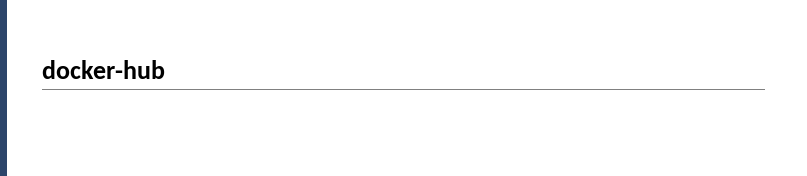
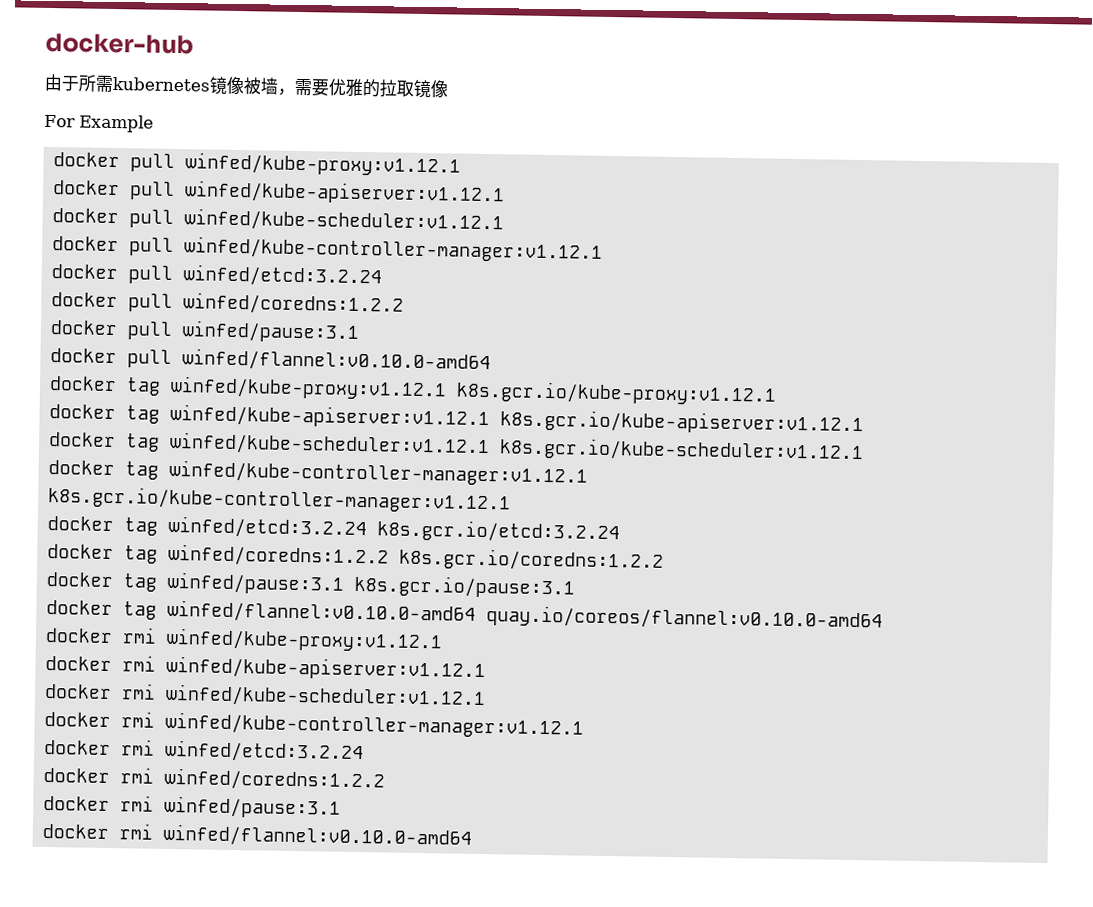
(165, 69) none -> [44,73,448,99] [44,114,154,133] [53,152,462,177] [53,180,506,206] [52,208,505,234] [52,236,604,263] [51,264,383,288] [51,292,405,316] [50,320,361,343] [50,348,492,374] [49,375,778,406] [49,403,865,436] [49,431,865,464] [48,459,589,487] [48,486,512,514] [47,515,621,544] [47,543,665,572] [46,571,576,599] [46,599,884,632] [45,627,444,653] [45,655,487,682] [45,683,487,710] [44,711,585,739] [44,739,365,764] [43,767,386,792] [43,795,342,819] [42,823,473,849] // 由于所需kubernetes镜像被墙，需要优雅的拉取镜像 // For Example // docker pull winfed/kube-proxy:v1.12.1 // docker pull winfed/kube-apiserver:v1.12.1 // docker pull winfed/kube-scheduler:v1.12.1 // docker pull winfed/kube-controller-manager:v1.12.1 // docker pull winfed/etcd:3.2.24 // docker pull winfed/coredns:1.2.2 // docker pull winfed/pause:3.1 // docker pull winfed/flannel:v0.10.0-amd64 // docker tag winfed/kube-proxy:v1.12.1 k8s.gcr.io/kube-proxy:v1.12.1 // docker tag winfed/kube-apiserver:v1.12.1 k8s.gcr.io/kube-apiserver:v1.12.1 // docker tag winfed/kube-scheduler:v1.12.1 k8s.gcr.io/kube-scheduler:v1.12.1 // docker tag winfed/kube-controller-manager:v1.12.1 k8s.gcr.io/kube-controller-manager:v1.12.1 // docker tag winfed/etcd:3.2.24 k8s.gcr.io/etcd:3.2.24 // docker tag winfed/coredns:1.2.2 k8s.gcr.io/coredns:1.2.2 // docker tag winfed/pause:3.1 k8s.gcr.io/pause:3.1 // docker tag winfed/flannel:v0.10.0-amd64 quay.io/coreos/flannel:v0.10.0-amd64 // docker rmi winfed/kube-proxy:v1.12.1 // docker rmi winfed/kube-apiserver:v1.12.1 // docker rmi winfed/kube-scheduler:v1.12.1 // docker rmi winfed/kube-controller-manager:v1.12.1 // docker rmi winfed/etcd:3.2.24 // docker rmi winfed/coredns:1.2.2 // docker rmi winfed/pause:3.1 // docker rmi winfed/flannel:v0.10.0-amd64

